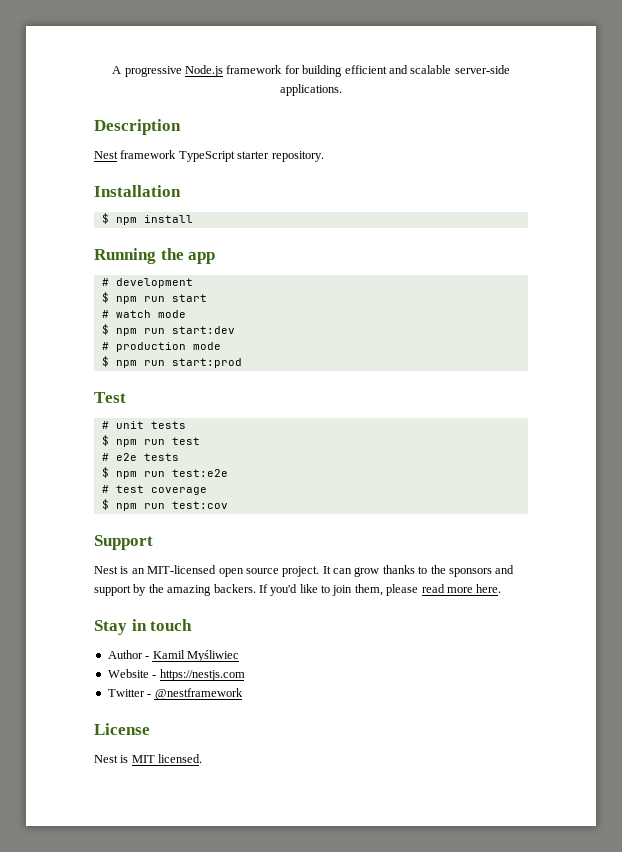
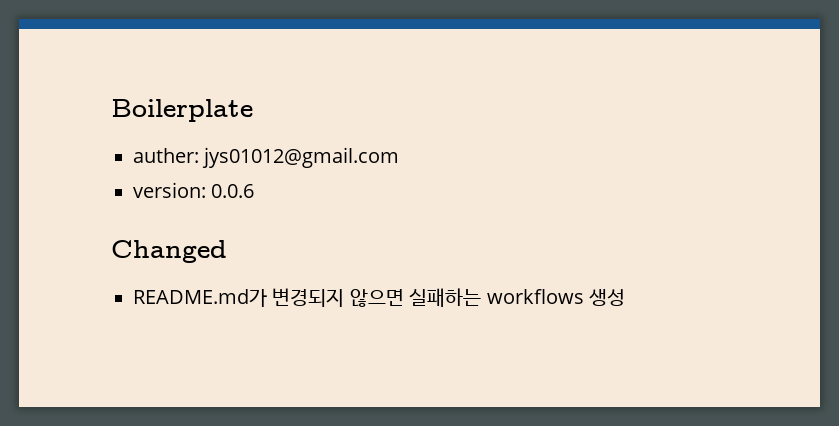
[112,65,510,77] [280,84,342,96] [94,119,181,135] [94,150,324,162] [94,185,181,197] [101,213,193,225] [94,248,216,264] [101,278,193,288] [101,292,207,304] [101,310,186,318] [101,324,235,336] [101,342,221,352] [101,356,242,368] [94,392,126,403] [101,421,186,429] [101,435,200,447] [101,453,179,461] [101,467,228,479] [101,485,207,495] [101,499,228,511] [94,535,153,550] [94,565,515,577] [94,584,502,596] [94,619,193,635] [107,650,239,662] [107,669,245,681] [107,688,243,700] [94,723,150,735] [94,754,203,763] A progressive Node.js framework for building efficient and scalable server-side applications. // Description // Nest framework TypeScript starter repository. // Installation // $ npm install // Running the app // # development // $ npm run start // # watch mode // $ npm run start:dev // # production mode // $ npm run start:prod // Test // # unit tests // $ npm run test // # e2e tests // $ npm run test:e2e // # test coverage // $ npm run test:cov // Support // Nest is an MIT-licensed open source project. It can grow thanks to the sponsors and support by the amazing backers. If you'd like to join them, please read more here. // Stay in touch // Author - Kamil Myśliwiec // Website - https://nestjs.com // Twitter - @nestframework // License // Nest is MIT licensed. -> [111,99,253,122] [133,147,400,168] [133,182,255,198] [111,240,227,263] [133,288,625,307] Boilerplate // auther: jys01012@gmail.com // version: 0.0.6 // Changed // README.md가 변경되지 않으면 실패하는 workflows 생성

